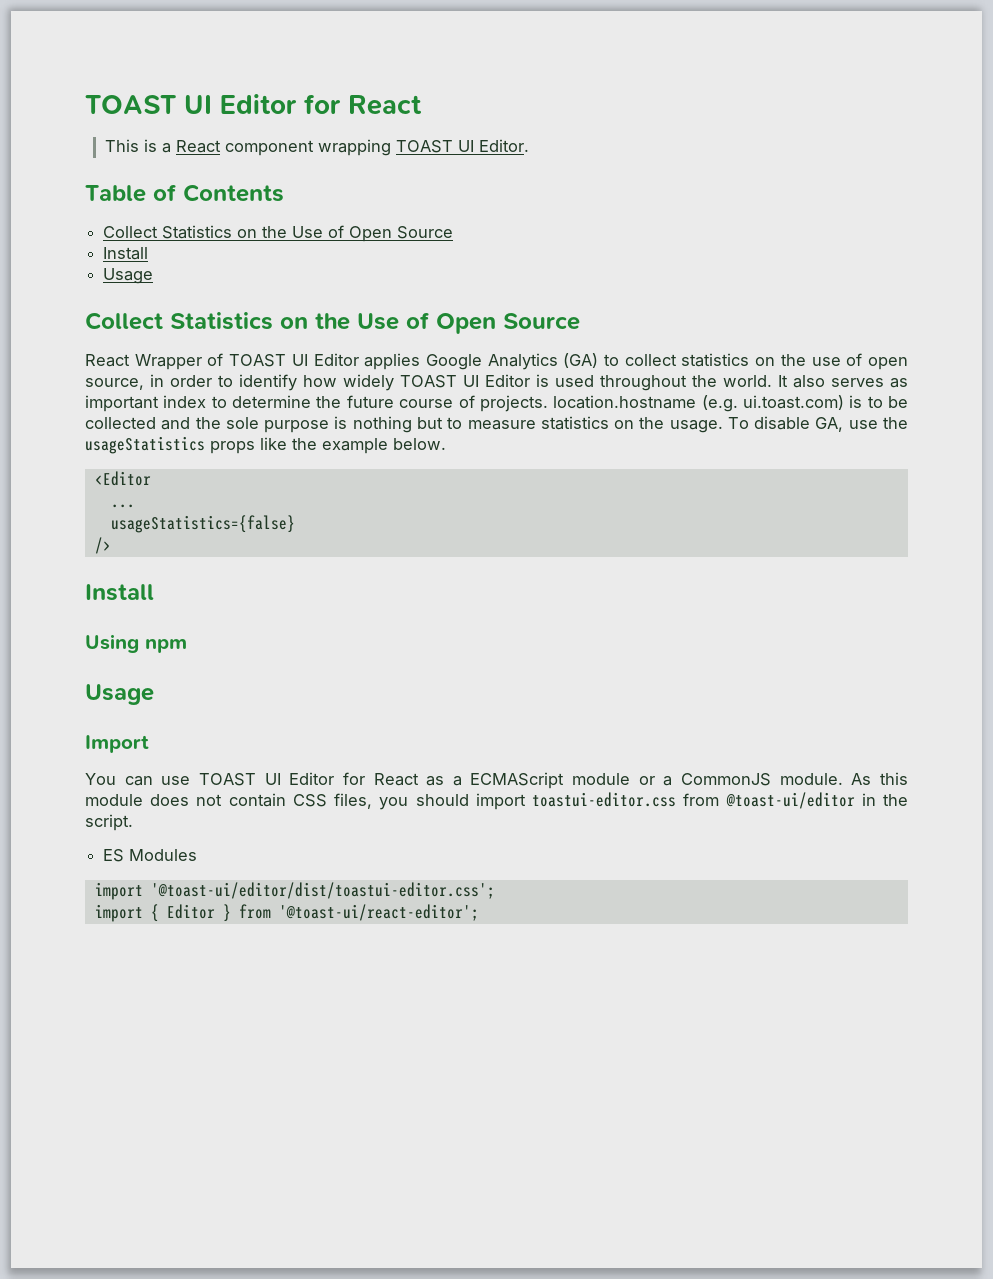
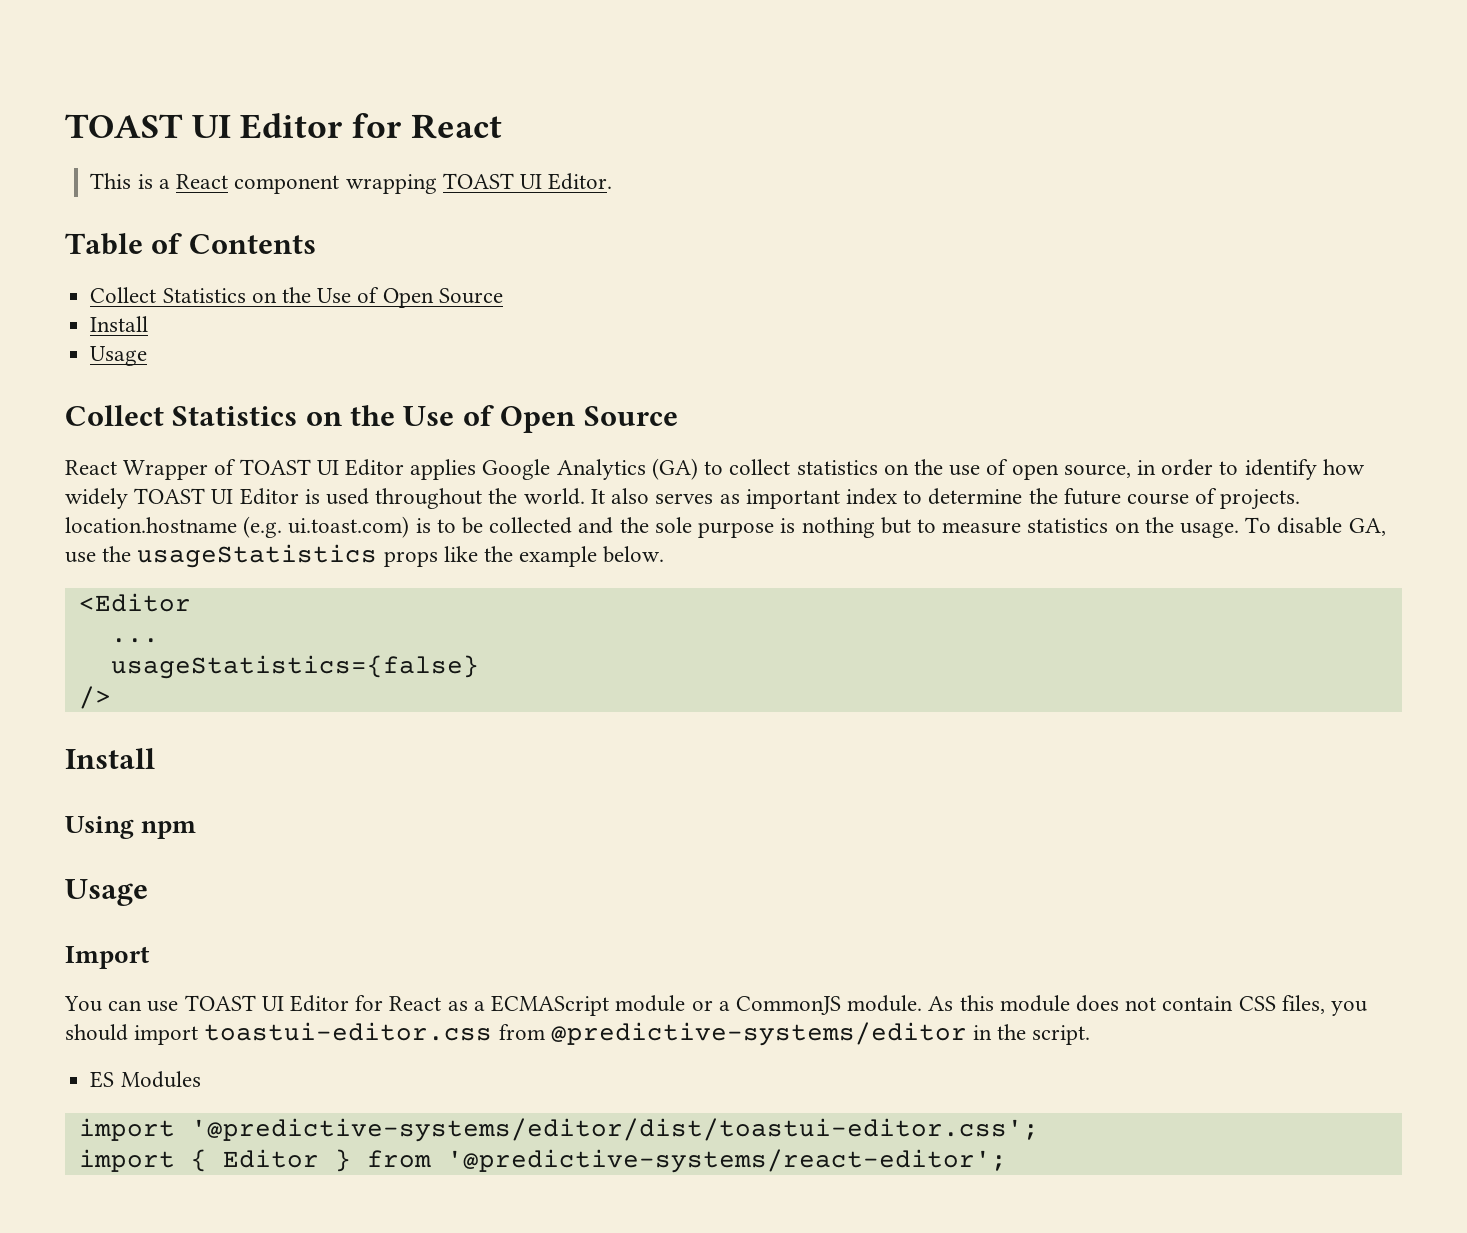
[725,792,855,809] @toast-ui/editor -> [550,1022,967,1046] @predictive-systems/editor
[150,882,495,899] '@toast-ui/editor/dist/toastui-editor.css'; -> [190,1118,1039,1142] '@predictive-systems/editor/dist/toastui-editor.css';
[278,904,479,921] '@toast-ui/react-editor'; -> [446,1149,1007,1173] '@predictive-systems/react-editor';

